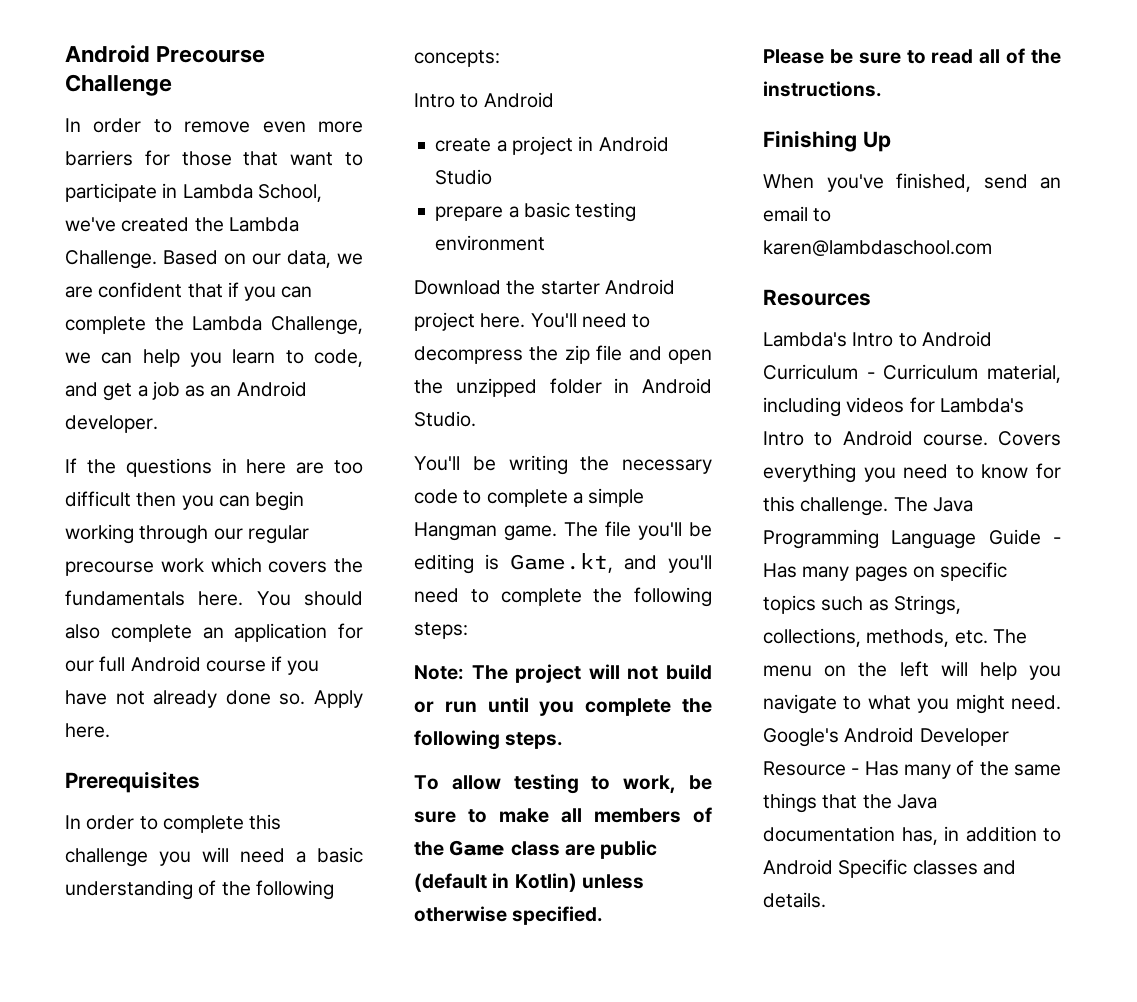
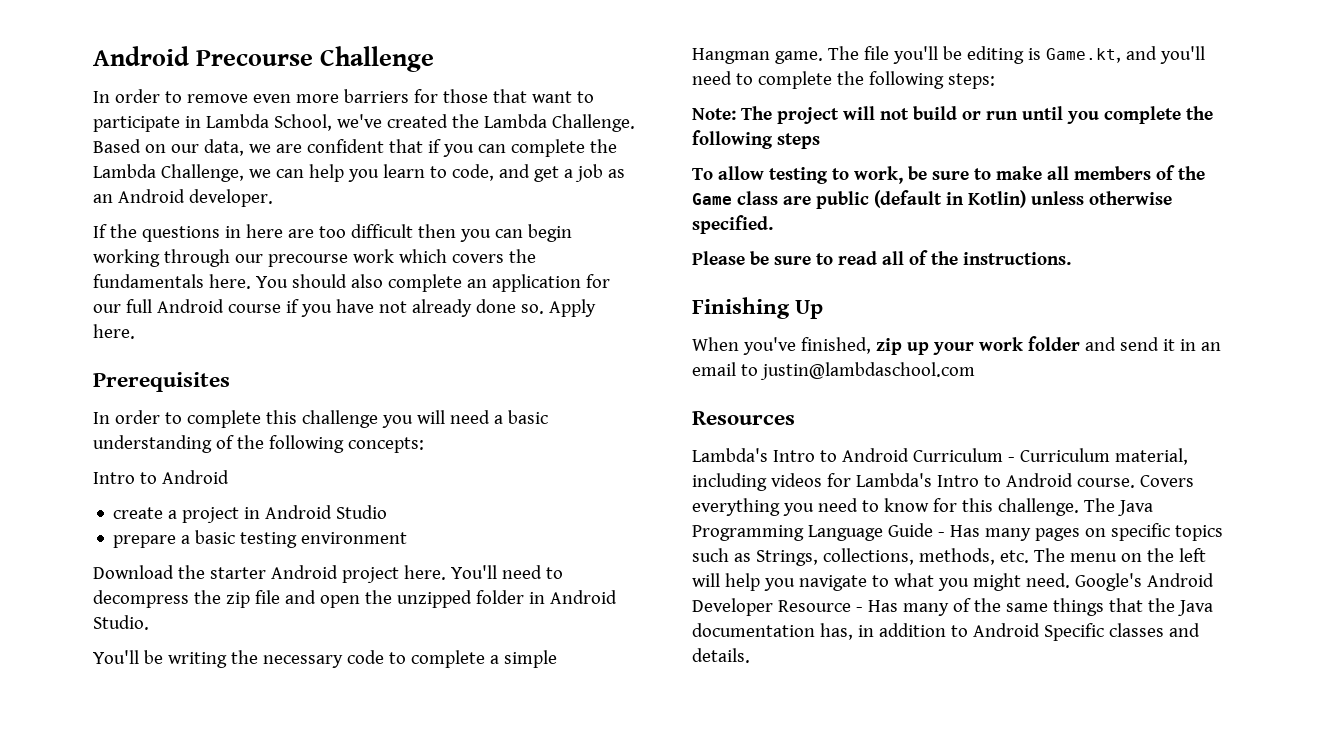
[247,525,309,544] regular -> (263, 258) none
[505,732,564,749] steps. -> [776,133,820,149] steps
[983,174,1028,189] send -> [875,336,1196,355] zip up your work folder and send it in
[763,240,992,256] karen@lambdaschool.com -> [759,362,975,380] justin@lambdaschool.com

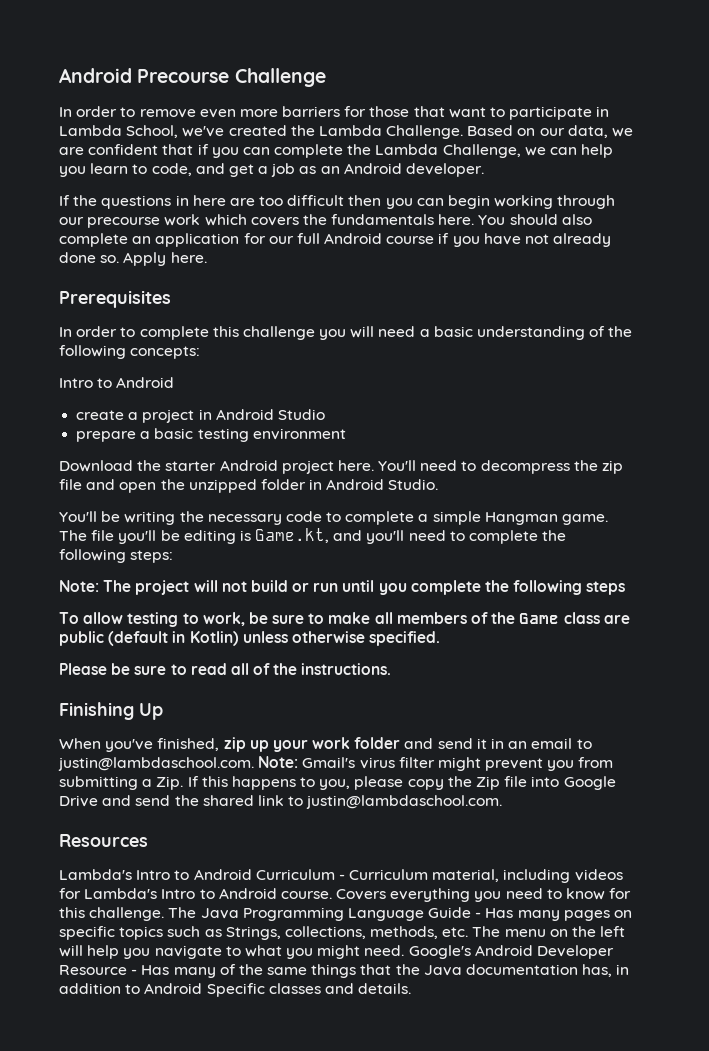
[759,362,975,380] justin@lambdaschool.com -> [58,756,614,771] [59,776,616,790] [59,795,503,809] justin@lambdaschool.com. Note: Gmail's virus filter might prevent you from submitting a Zip. If this happens to you, please copy the Zip file into Google Drive and send the shared link to justin@lambdaschool.com.

